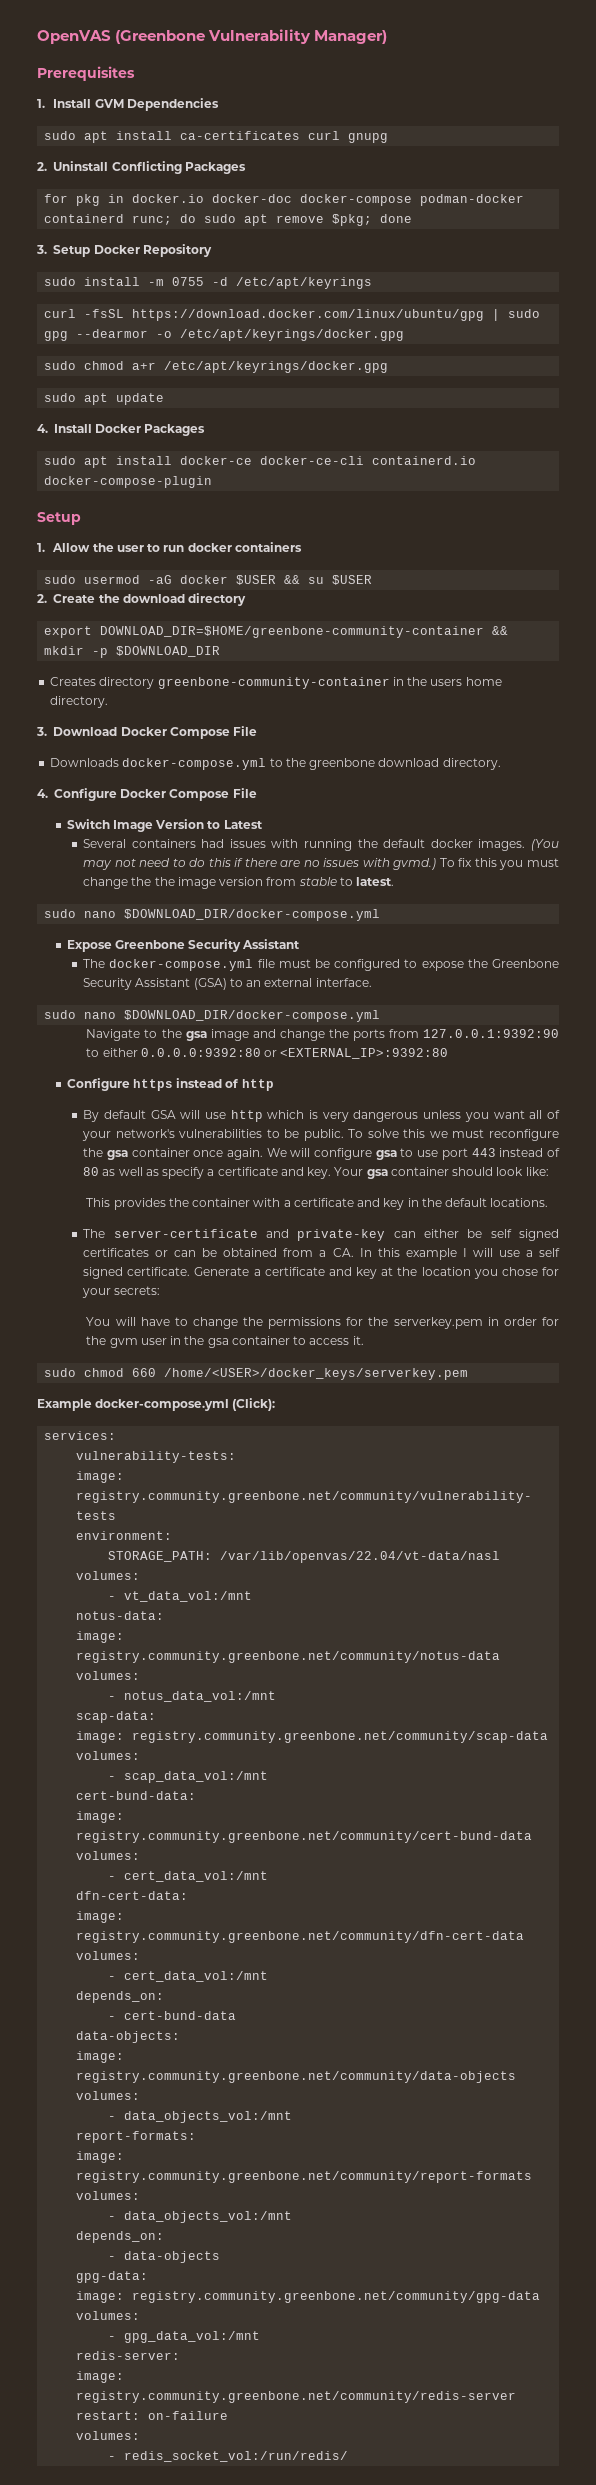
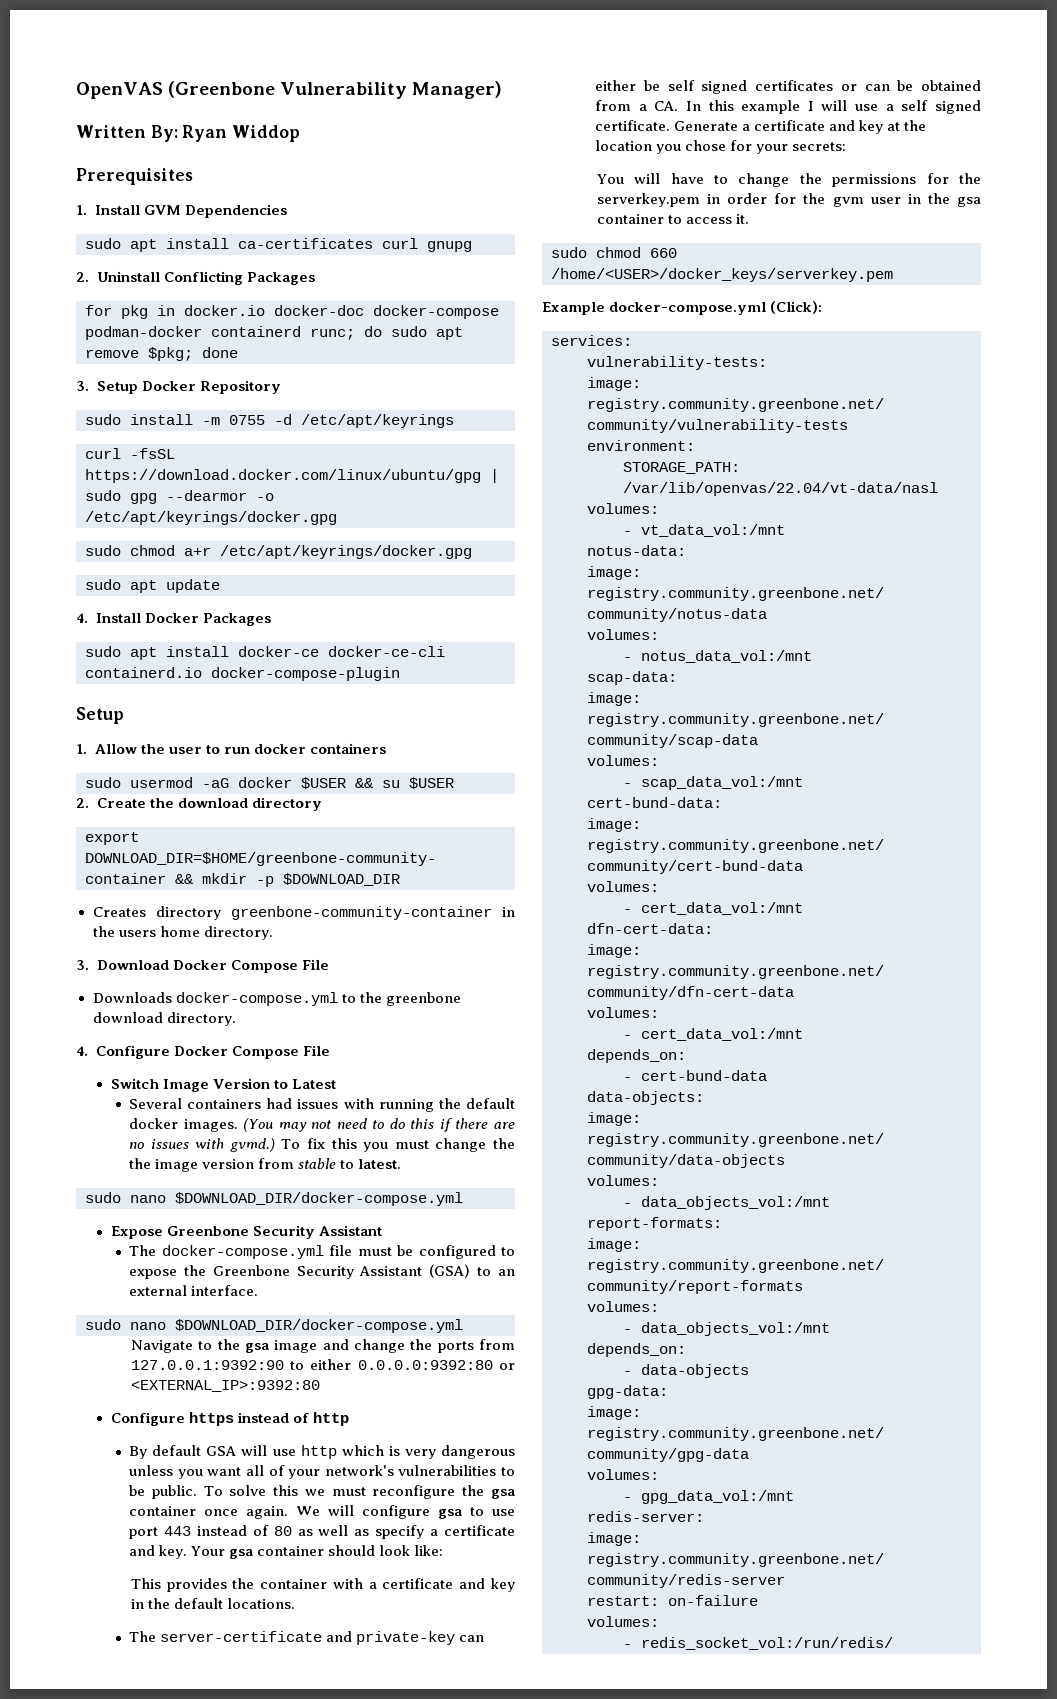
(388, 37) none -> [76,125,301,142] // Written By: Ryan Widdop

